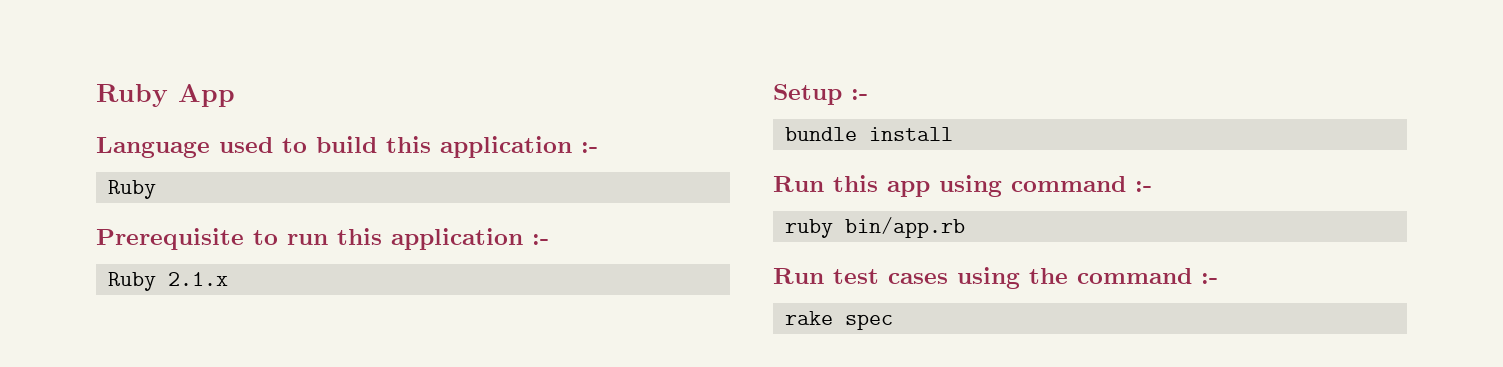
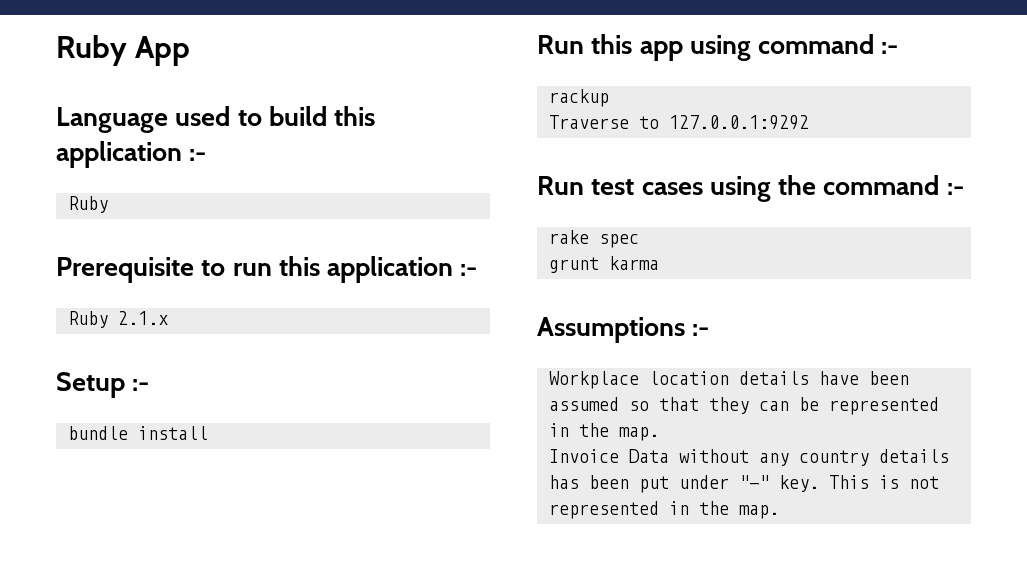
[785,217,966,238] ruby bin/app.rb -> [549,89,609,107] [549,115,809,130] rackup // Traverse to 127.0.0.1:9292
(894, 322) none -> [549,256,659,273] [537,317,710,343] [549,371,909,389] [549,397,939,415] [549,423,659,441] [549,449,949,466] [549,475,939,493] [549,501,779,519] // grunt karma // Assumptions :- // Workplace location details have been assumed so that they can be represented in the map. // Invoice Data without any country details has been put under "-" key. This is not represented in the map.

